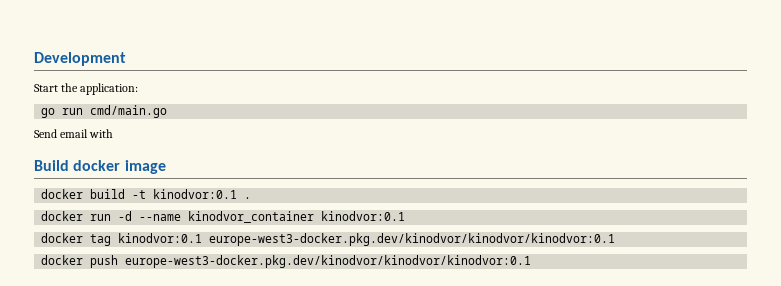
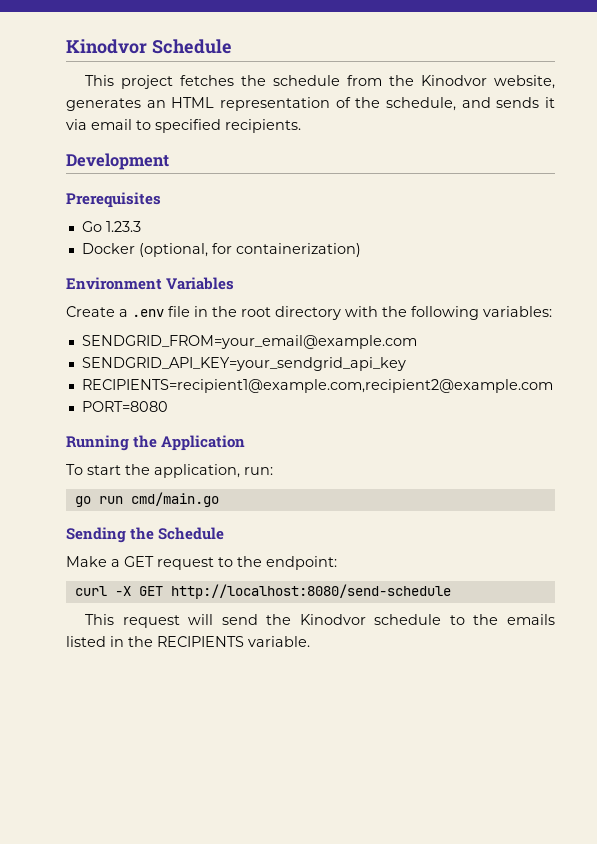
[34,52,126,66] [34,83,139,95] [41,105,168,118] [34,129,114,138] [34,160,166,174] [41,189,252,199] [41,211,406,223] [41,233,616,246] [41,255,532,268] Development // Start the application: // go run cmd/main.go // Send email with // Build docker image // docker build -t kinodvor:0.1 . // docker run -d --name kinodvor_container kinodvor:0.1 // docker tag kinodvor:0.1 europe-west3-docker.pkg.dev/kinodvor/kinodvor/kinodvor:0.1 // docker push europe-west3-docker.pkg.dev/kinodvor/kinodvor/kinodvor:0.1 -> [66,39,232,54] [85,75,555,89] [66,97,556,111] [66,119,301,133] [66,153,169,170] [66,192,161,208] [81,221,141,232] [81,243,361,257] [66,277,235,290] [66,306,552,320] [81,335,417,349] [81,357,406,371] [81,379,553,393] [81,401,168,412] [66,435,246,451] [66,464,273,478] [74,492,219,507] [66,527,225,543] [66,556,337,570] [74,584,451,599] [85,614,556,628] [66,636,310,647] Kinodvor Schedule // This project fetches the schedule from the Kinodvor website, generates an HTML representation of the schedule, and sends it via email to specified recipients. // Development // Prerequisites // Go 1.23.3 // Docker (optional, for containerization) // Environment Variables // Create a .env file in the root directory with the following variables: // SENDGRID_FROM=your_email@example.com // SENDGRID_API_KEY=your_sendgrid_api_key // RECIPIENTS=recipient1@example.com,recipient2@example.com // PORT=8080 // Running the Application // To start the application, run: // go run cmd/main.go // Sending the Schedule // Make a GET request to the endpoint: // curl -X GET http://localhost:8080/send-schedule // This request will send the Kinodvor schedule to the emails listed in the RECIPIENTS variable.

